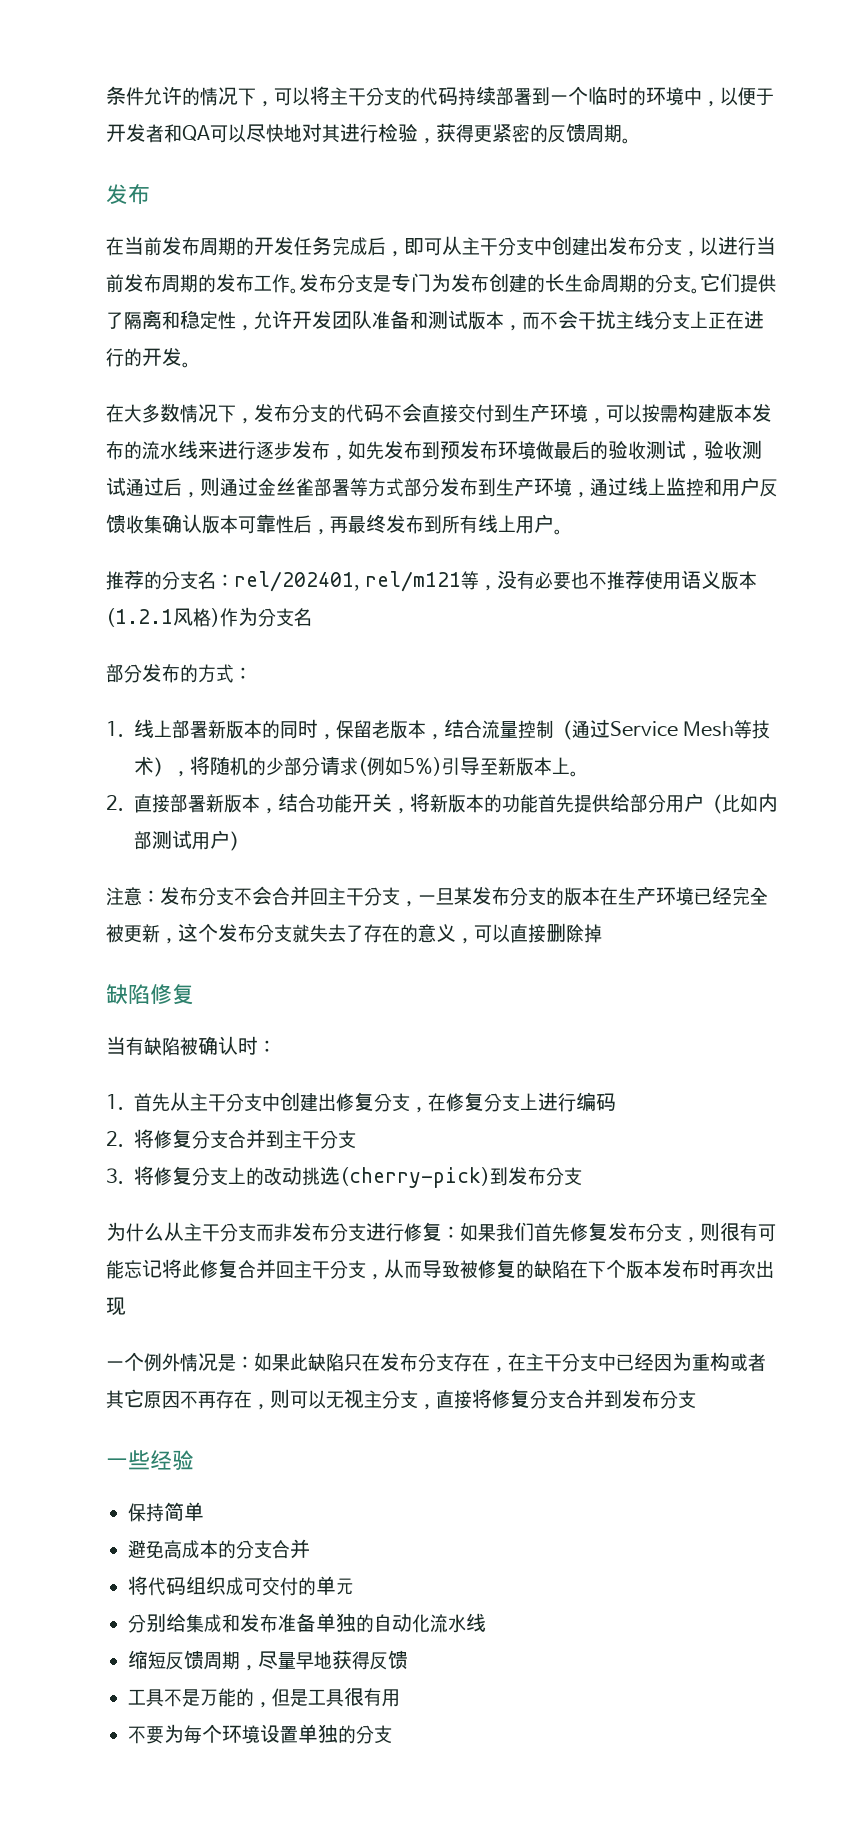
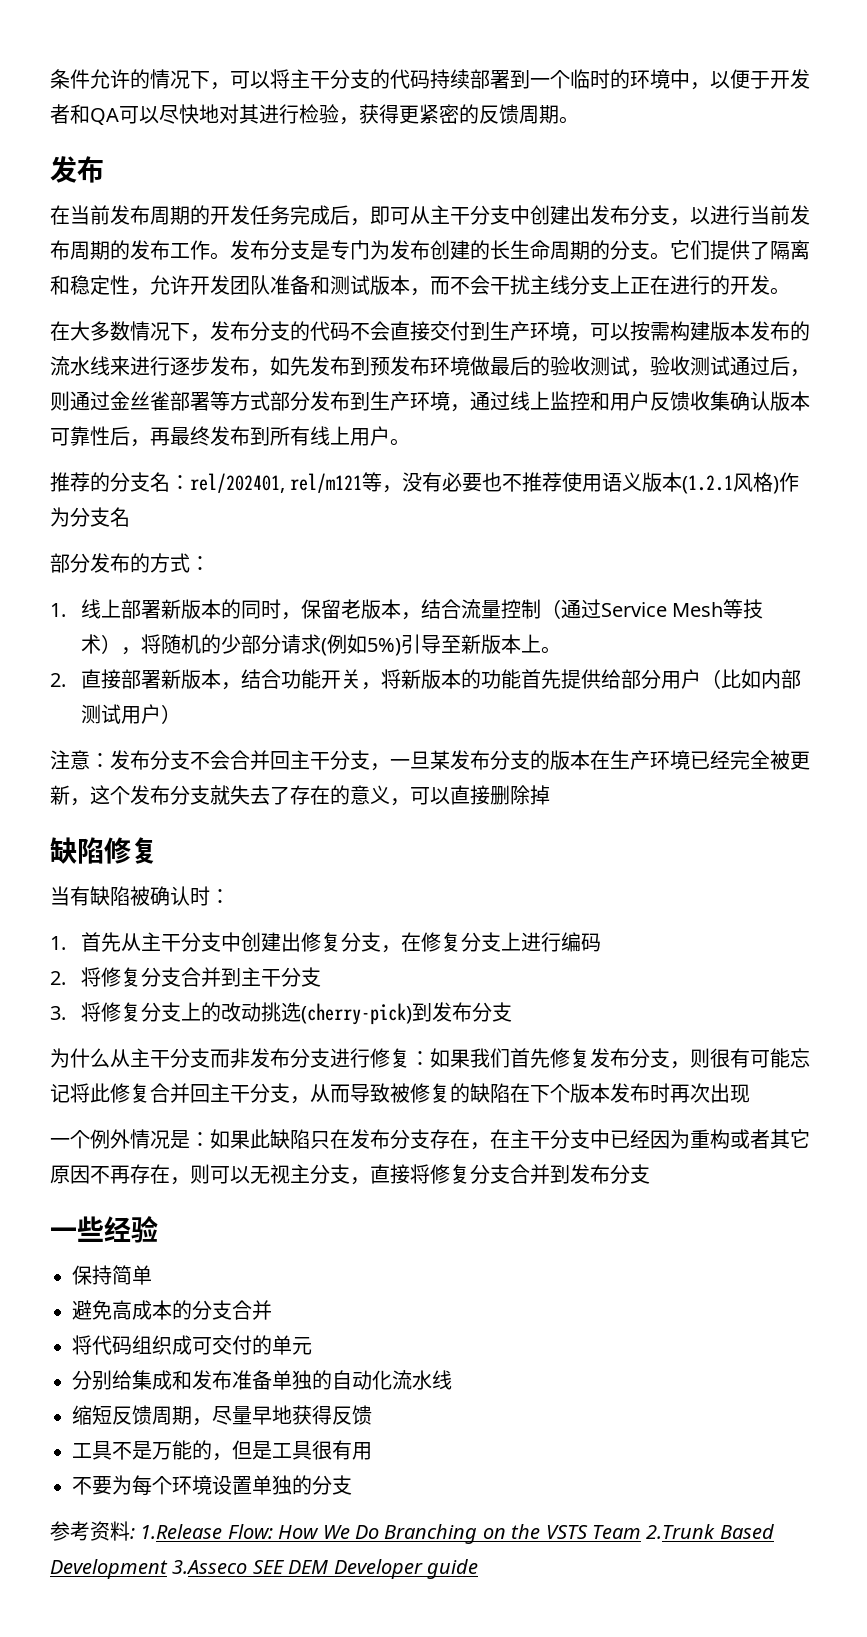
(392, 1734) none -> [50,1521,774,1544] [50,1559,478,1579] // 参考资料: 1.Release Flow: How We Do Branching on the VSTS Team 2.Trunk Based Development 3.Asseco SEE DEM Developer guide

